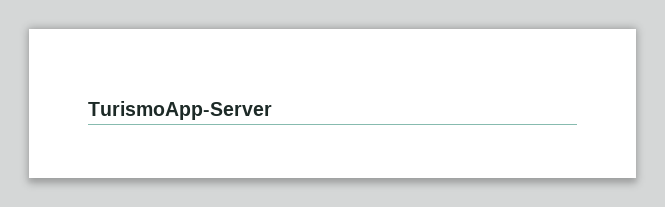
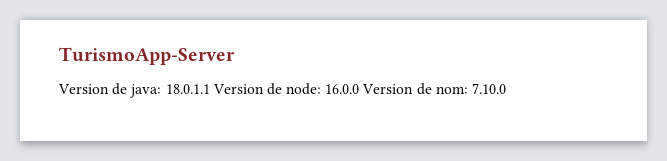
(272, 110) none -> [58,83,507,98] // Version de java: 18.0.1.1 Version de node: 16.0.0 Version de nom: 7.10.0

